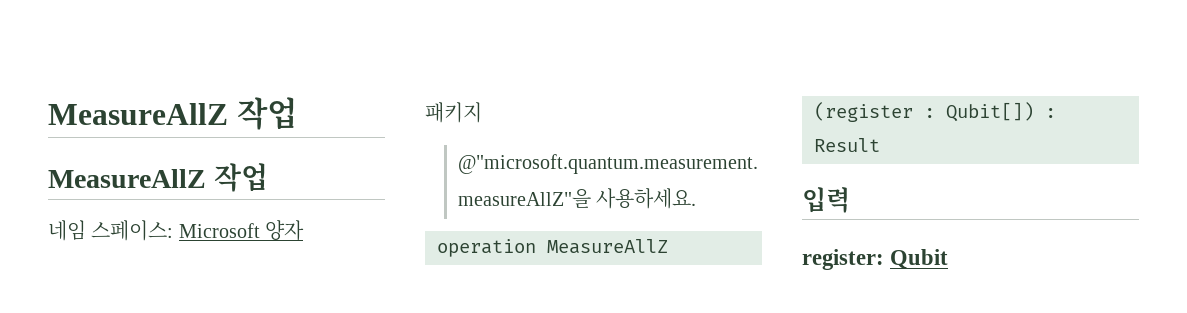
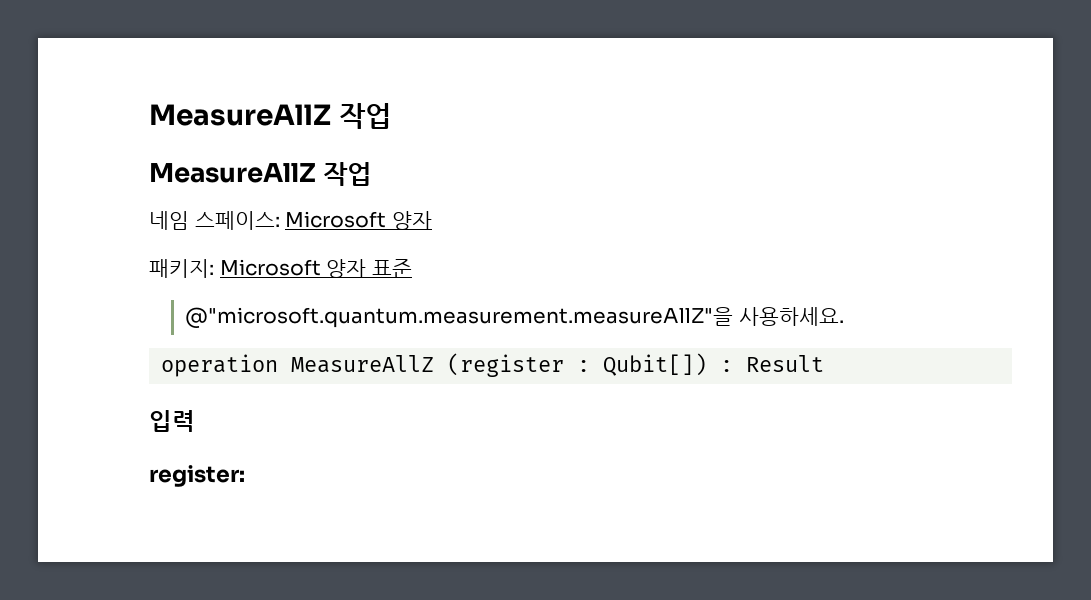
[425,102,482,123] 패키지 -> [149,259,412,278] 패키지: Microsoft 양자 표준
[890,249,949,269] Qubit -> (245, 476) none

